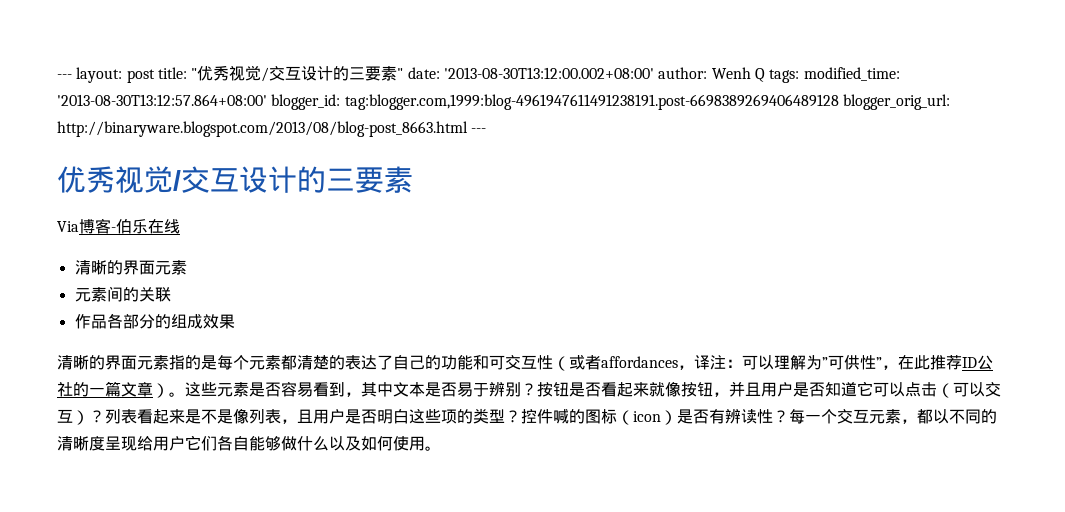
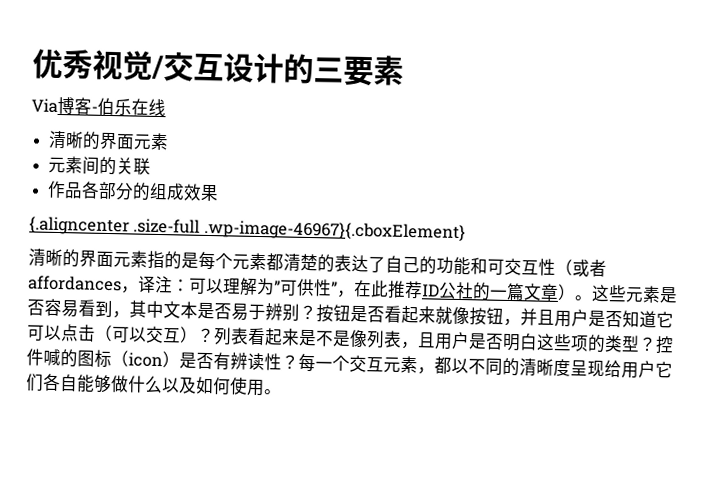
[57,65,900,83] [57,94,950,110] [57,121,487,137] --- layout: post title: "优秀视觉/交互设计的三要素" date: '2013-08-30T13:12:00.002+08:00' author: Wenh Q tags: modified_time: '2013-08-30T13:12:57.864+08:00' blogger_id: tag:blogger.com,1999:blog-4961947611491238191.post-6698389269406489128 blogger_orig_url: http://binaryware.blogspot.com/2013/08/blog-post_8663.html --- // -> (32, 64) none
(235, 321) none -> [29,216,466,243] // {.aligncenter .size-full .wp-image-46967}{.cboxElement}

